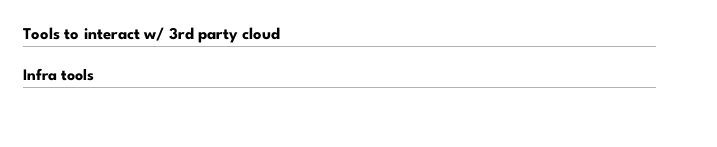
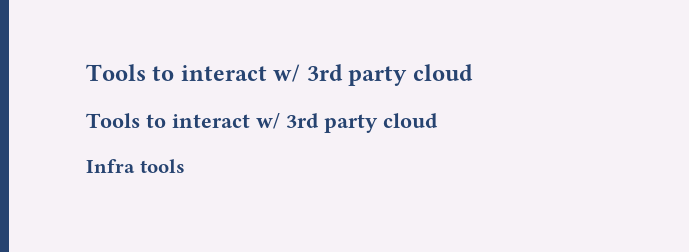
[23,27,280,43] Tools to interact w/ 3rd party cloud -> [86,64,473,86] [86,113,438,133] Tools to interact w/ 3rd party cloud // Tools to interact w/ 3rd party cloud

